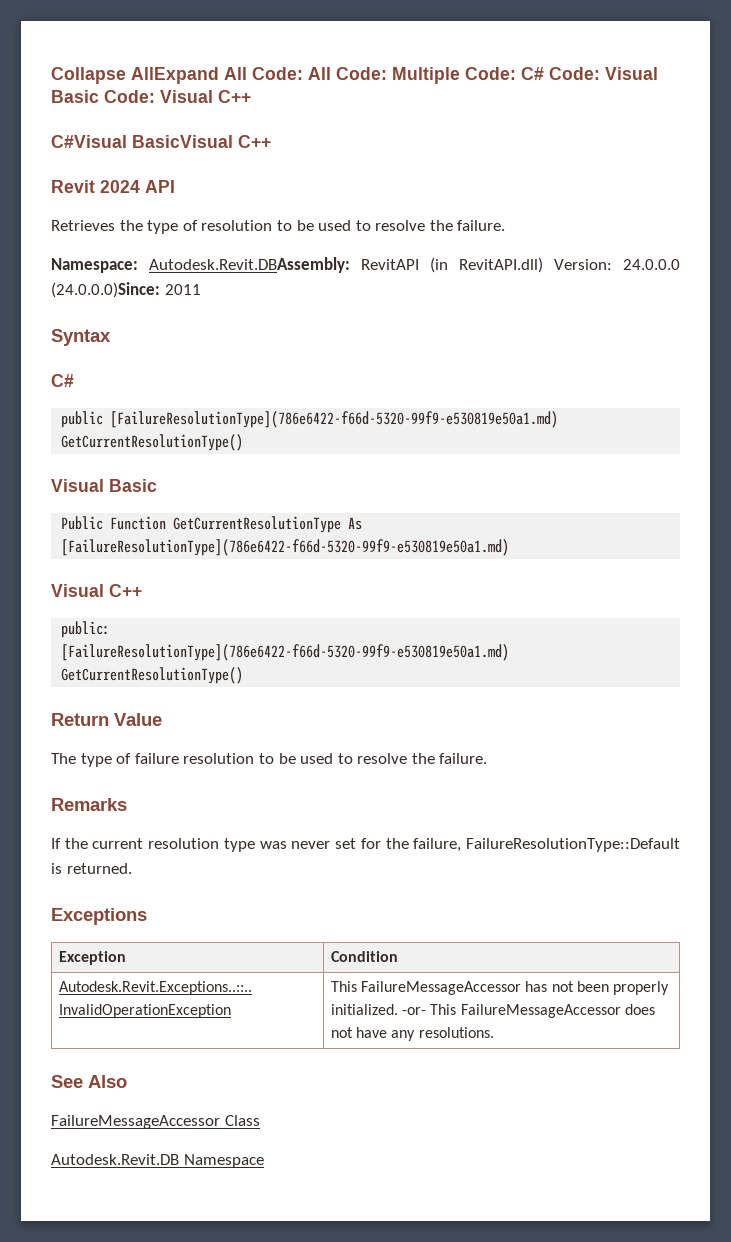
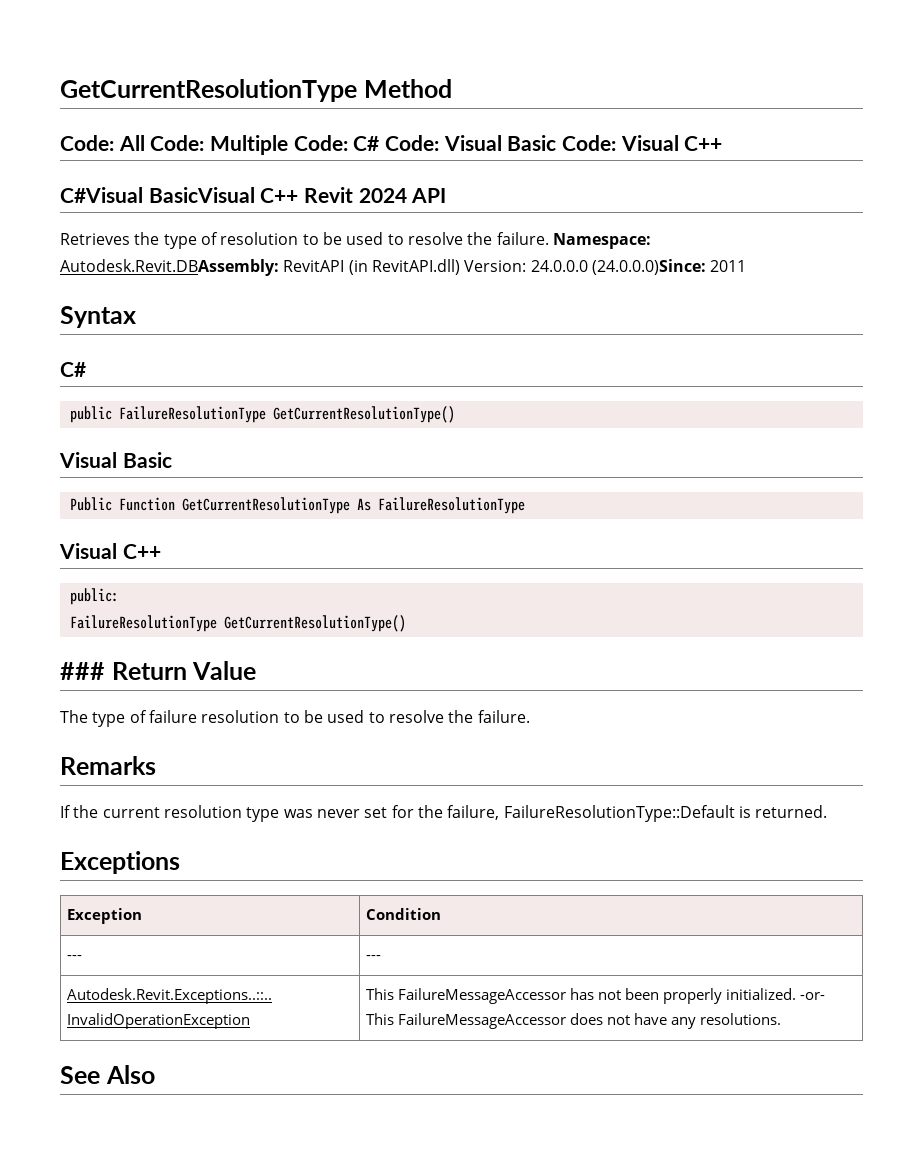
[51,67,247,84] Collapse AllExpand All -> [60,79,452,102] GetCurrentResolutionType Method //
(271, 141) // -> (299, 195) none
(506, 225) // -> (549, 238) none
[110,411,559,428] [FailureResolutionType](786e6422-f66d-5320-99f9-e530819e50a1.md) -> [118,406,266,423] FailureResolutionType
[61,539,510,556] [FailureResolutionType](786e6422-f66d-5320-99f9-e530819e50a1.md) -> [377,497,525,514] FailureResolutionType
[61,644,510,661] [61,667,244,684] [FailureResolutionType](786e6422-f66d-5320-99f9-e530819e50a1.md) GetCurrentResolutionType() // -> [69,615,406,632] [60,662,105,680] FailureResolutionType GetCurrentResolutionType() // ###
(399, 956) none -> [67,955,83,960] [366,955,382,960] // --- | ---
[51,1115,260,1129] [51,1154,264,1168] // FailureMessageAccessor Class // Autodesk.Revit.DB Namespace -> (155, 1074) none

